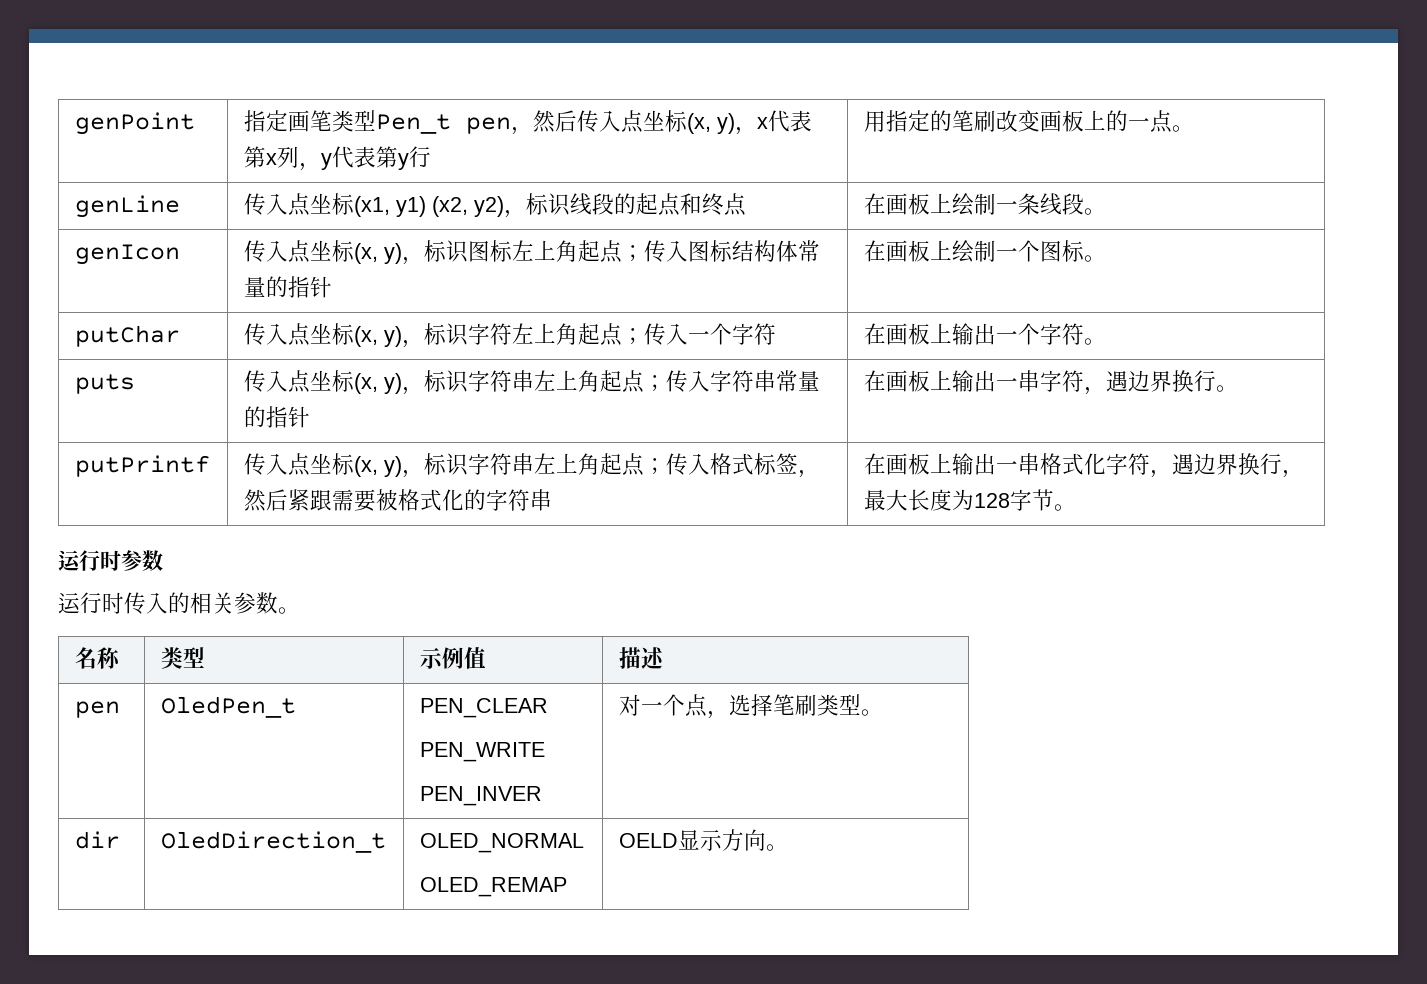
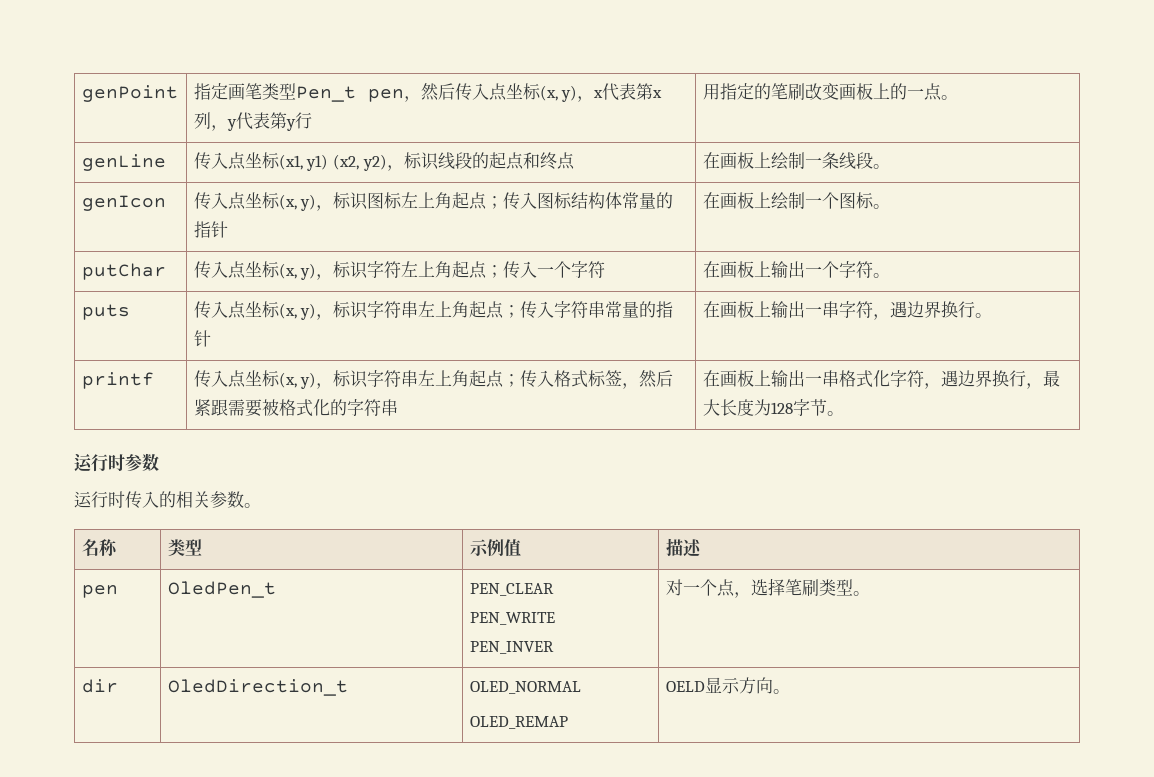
[74,455,210,477] putPrintf -> [81,372,154,389] printf

